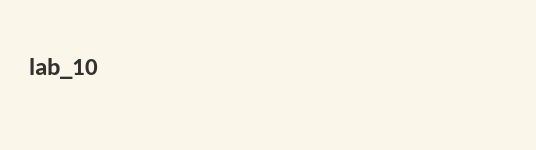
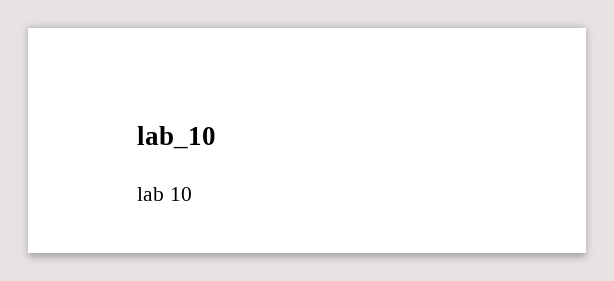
(98, 68) none -> [137,187,192,201] // lab 10

